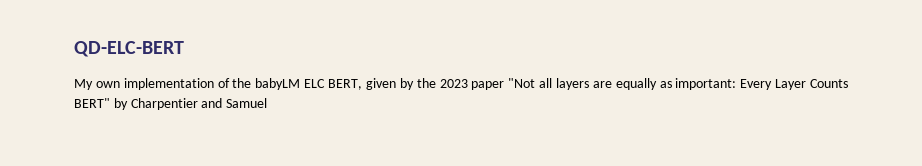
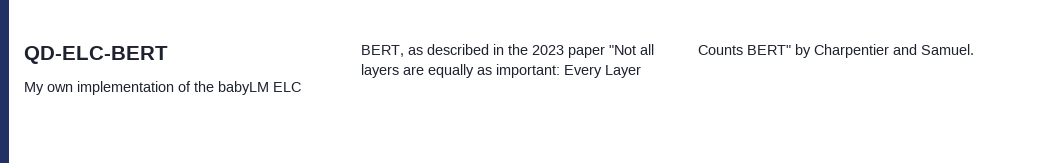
[365,78,414,90] given by -> [408,44,504,55] as described in
[226,98,268,108] Samuel -> [921,44,974,55] Samuel.

